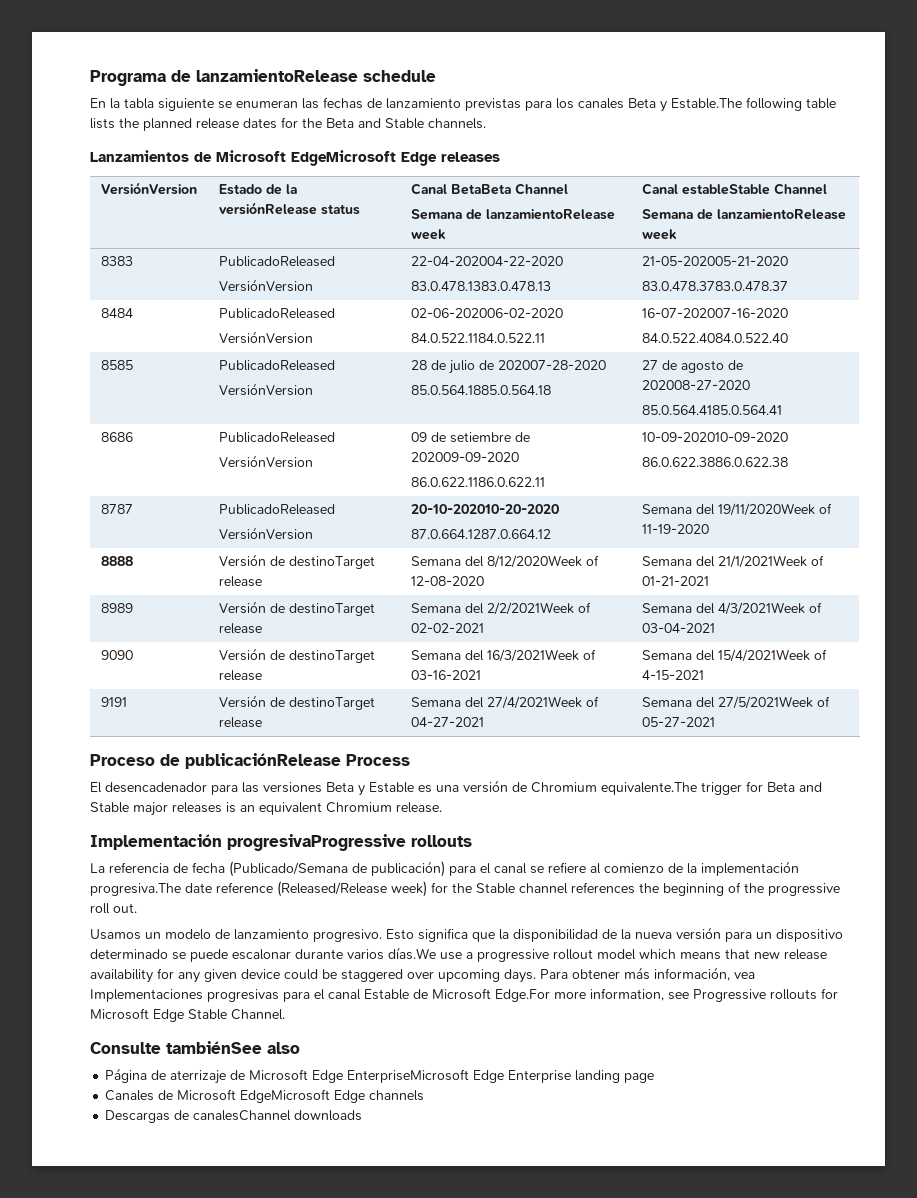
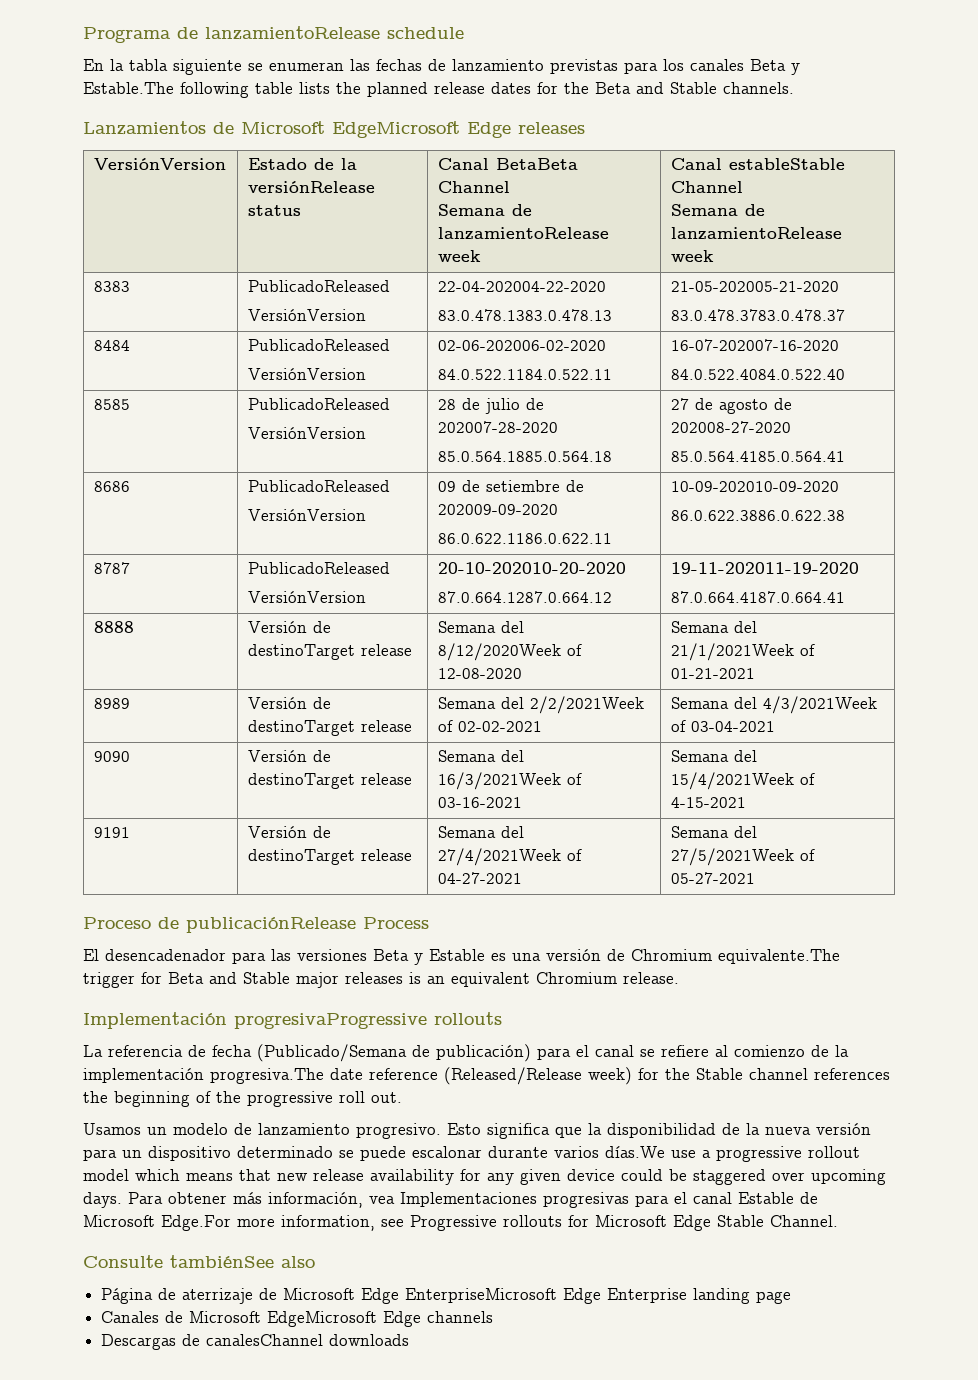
[641,503,832,516] [641,524,709,534] Semana del 19/11/2020Week of 11-19-2020 -> [670,562,859,574] [670,591,845,603] 19-11-202011-19-2020 // 87.0.664.4187.0.664.41

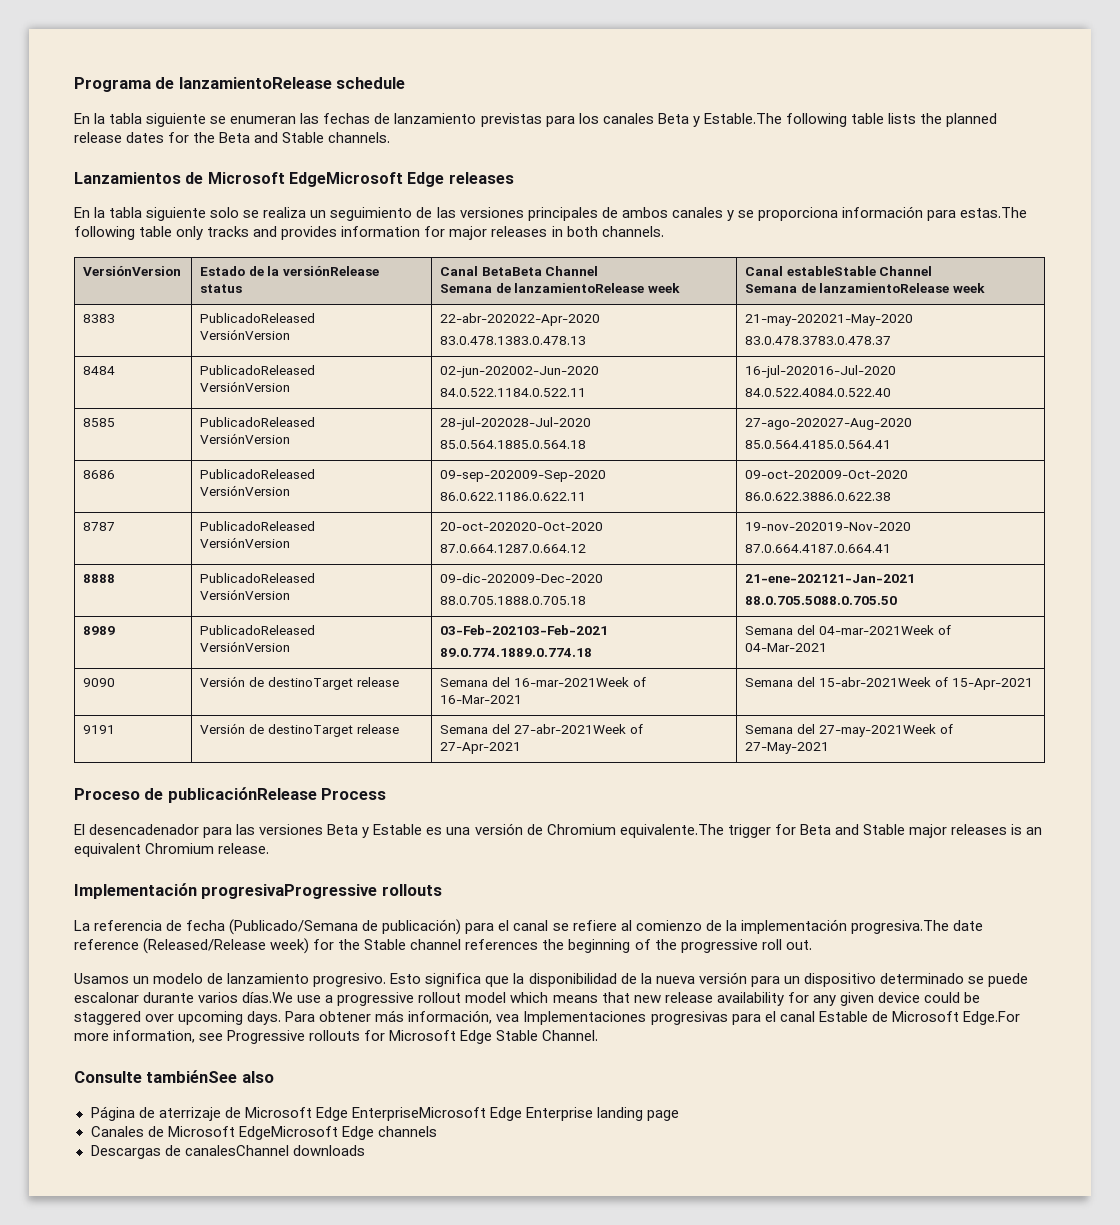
(585, 128) none -> [74,206,1028,221] [74,226,664,240] // En la tabla siguiente solo se realiza un seguimiento de las versiones principales de ambos canales y se proporciona información para estas.The following table only tracks and provides information for major releases in both channels.
[437,281,606,292] 22-04-202004-22-2020 -> [440,313,601,326] 22-abr-202022-Apr-2020
[670,281,839,292] 21-05-202005-21-2020 -> [745,314,914,326] 21-may-202021-May-2020
[437,340,606,351] 02-06-202006-02-2020 -> [440,366,600,378] 02-jun-202002-Jun-2020
[670,339,839,351] 16-07-202007-16-2020 -> [745,365,897,378] 16-jul-202016-Jul-2020
[437,398,544,414] [437,421,558,433] [437,451,612,462] [670,398,792,414] [670,421,791,433] 28 de julio de 202007-28-2020 // 85.0.564.1885.0.564.18 | 27 de agosto de 202008-27-2020 -> [440,417,592,430] [440,440,587,449] [745,418,913,430] 28-jul-202028-Jul-2020 // 85.0.564.1885.0.564.18 | 27-ago-202027-Aug-2020
[437,480,584,492] [437,504,558,515] 09 de setiembre de 202009-09-2020 -> [440,470,607,482] 09-sep-202009-Sep-2020
[670,481,839,492] 10-09-202010-09-2020 -> [745,470,909,479] 09-oct-202009-Oct-2020
[437,562,626,574] 20-10-202010-20-2020 -> [440,522,604,531] 20-oct-202020-Oct-2020
[670,562,859,574] 19-11-202011-19-2020 -> [745,522,912,531] 19-nov-202019-Nov-2020
[247,621,331,633] [247,644,412,660] [437,621,524,633] [437,643,582,661] [437,668,522,679] [670,621,757,633] [670,643,815,661] [670,668,755,679] [93,698,130,709] [247,697,331,709] [247,720,412,736] [437,696,644,714] [437,720,542,732] [670,696,877,714] [670,720,775,732] Versión de destinoTarget release | Semana del 8/12/2020Week of 12-08-2020 | Semana del 21/1/2021Week of 01-21-2021 // 8989 | Versión de destinoTarget release | Semana del 2/2/2021Week of 02-02-2021 | Semana del 4/3/2021Week of 03-04-2021 -> [200,573,316,583] [200,589,291,600] [440,573,604,583] [440,596,587,605] [745,574,916,583] [745,596,898,605] [83,626,116,635] [200,625,316,635] [200,641,291,652] [440,625,609,635] [440,648,593,657] [745,625,952,635] [745,643,828,652] PublicadoReleased // VersiónVersion | 09-dic-202009-Dec-2020 // 88.0.705.1888.0.705.18 | 21-ene-202121-Jan-2021 // 88.0.705.5088.0.705.50 // 8989 | PublicadoReleased // VersiónVersion | 03-Feb-202103-Feb-2021 // 89.0.774.1889.0.774.18 | Semana del 04-mar-2021Week of 04-Mar-2021
[437,772,582,790] [437,797,522,808] [670,750,757,762] [670,772,815,790] [670,797,746,808] 16/3/2021Week of 03-16-2021 | Semana del 15/4/2021Week of 4-15-2021 -> [514,677,647,687] [440,695,523,704] [745,677,1034,690] 16-mar-2021Week of 16-Mar-2021 | Semana del 15-abr-2021Week of 15-Apr-2021
[437,848,582,866] [437,872,522,884] [670,826,757,838] [670,848,815,866] [670,872,755,884] 27/4/2021Week of 04-27-2021 | Semana del 27/5/2021Week of 05-27-2021 -> [514,724,644,734] [440,742,522,754] [745,724,954,737] [745,742,830,754] 27-abr-2021Week of 27-Apr-2021 | Semana del 27-may-2021Week of 27-May-2021

